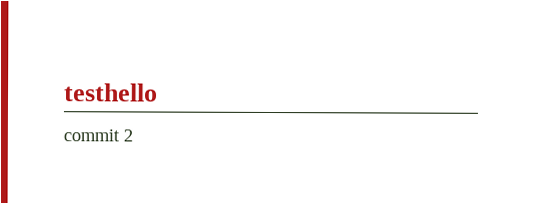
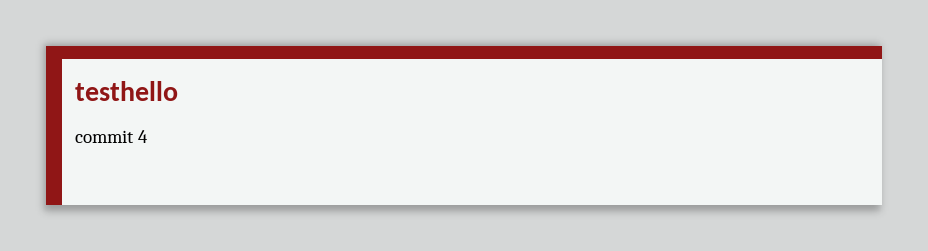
[123,129,133,142] 2 -> [138,130,149,143] 4

